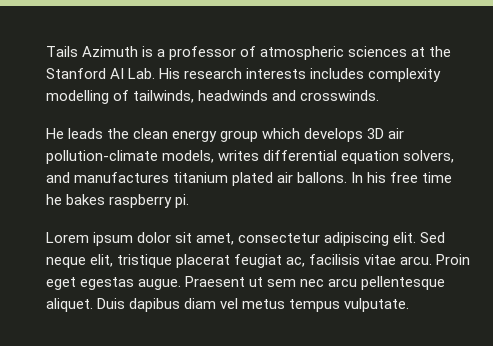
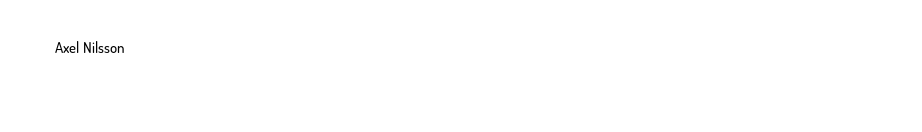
[46,46,452,60] [46,68,442,82] [46,90,380,104] [46,128,405,142] [46,150,455,164] [46,172,453,186] [46,194,190,208] [46,232,446,246] [46,254,471,268] [46,276,446,290] [46,298,410,312] Tails Azimuth is a professor of atmospheric sciences at the Stanford AI Lab. His research interests includes complexity modelling of tailwinds, headwinds and crosswinds. // He leads the clean energy group which develops 3D air pollution-climate models, writes differential equation solvers, and manufactures titanium plated air ballons. In his free time he bakes raspberry pi. // Lorem ipsum dolor sit amet, consectetur adipiscing elit. Sed neque elit, tristique placerat feugiat ac, facilisis vitae arcu. Proin eget egestas augue. Praesent ut sem nec arcu pellentesque aliquet. Duis dapibus diam vel metus tempus vulputate. -> [55,41,126,53] Axel Nilsson

